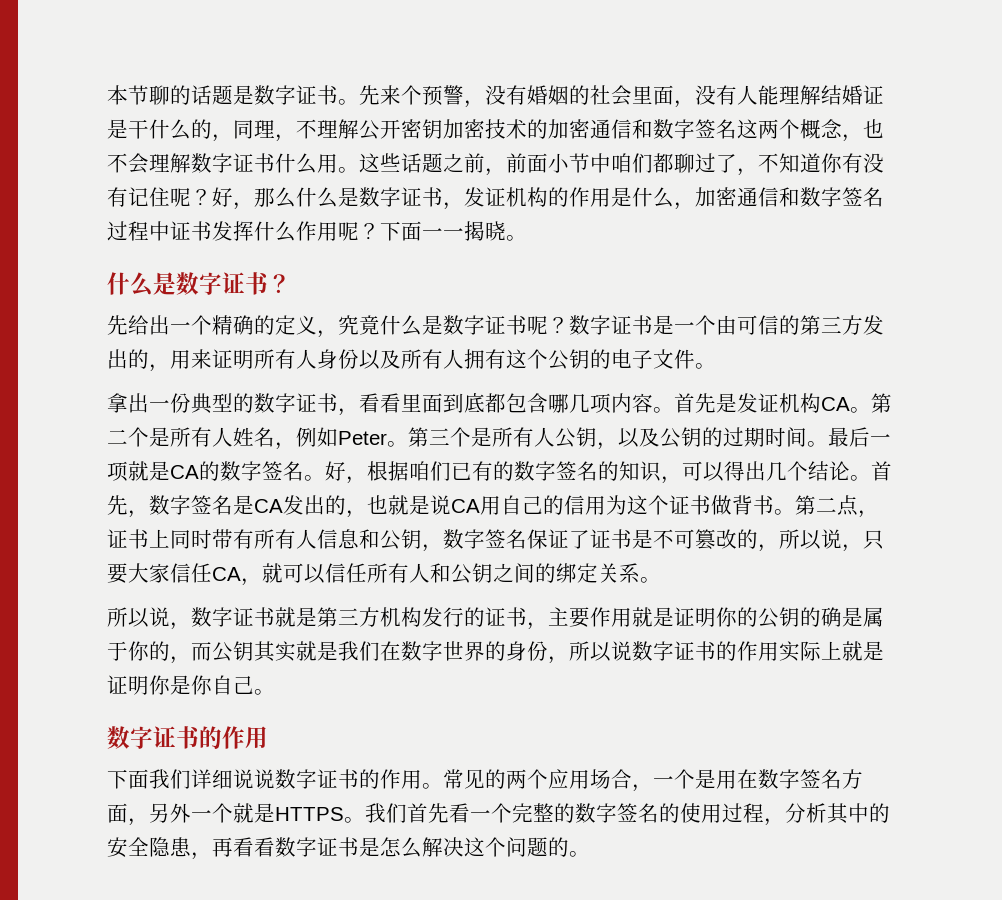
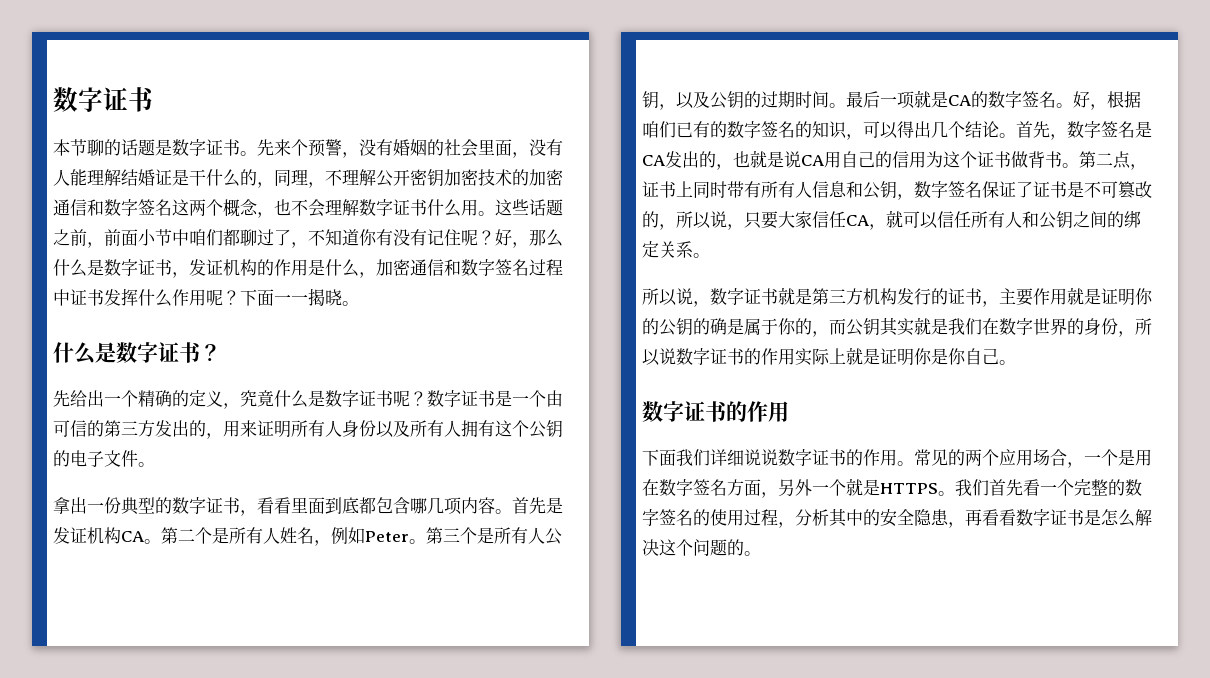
(107, 95) none -> [53,87,153,112] 数字证书 //

